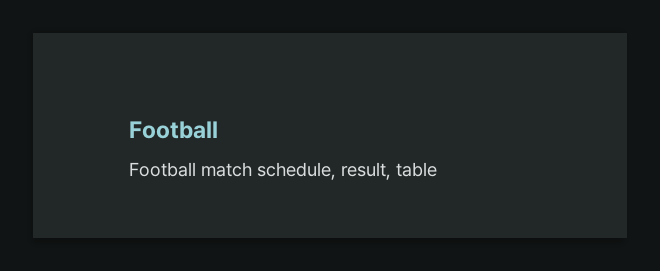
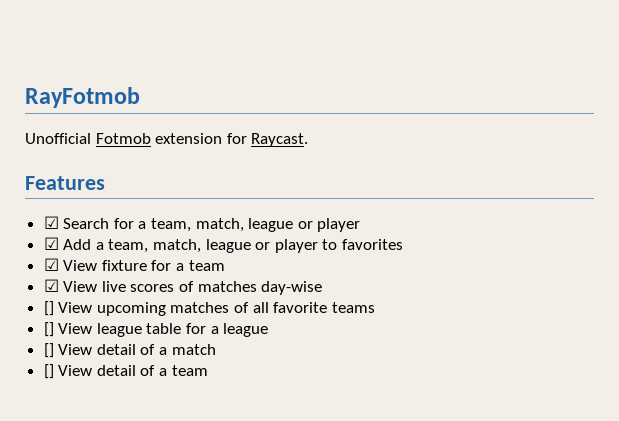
[129,121,218,139] [129,162,437,180] Football // Football match schedule, result, table -> [25,87,140,108] [25,133,309,147] [25,176,105,190] [43,216,361,232] [43,237,404,253] [43,258,225,271] [43,279,323,295] [43,301,375,316] [43,322,269,337] [43,343,216,358] [43,364,208,379] RayFotmob // Unofficial Fotmob extension for Raycast. // Features // ☑ Search for a team, match, league or player // ☑ Add a team, match, league or player to favorites // ☑ View fixture for a team // ☑ View live scores of matches day-wise // [] View upcoming matches of all favorite teams // [] View league table for a league // [] View detail of a match // [] View detail of a team

